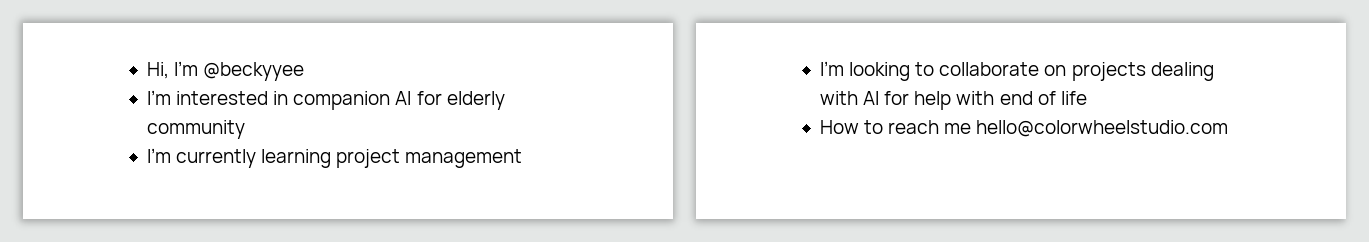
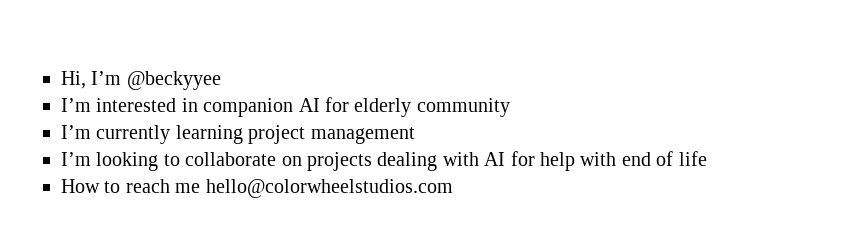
[976,120,1229,137] hello@colorwheelstudio.com -> [205,179,453,198] hello@colorwheelstudios.com

